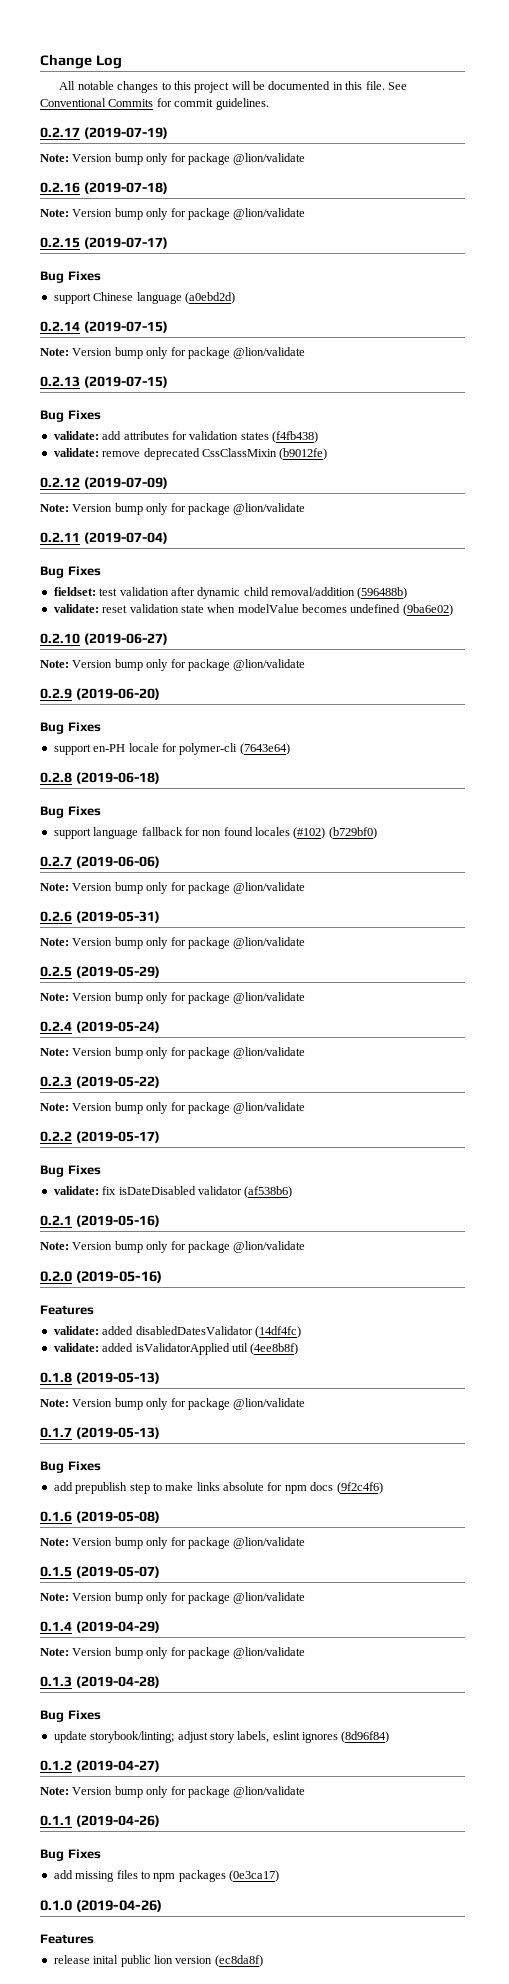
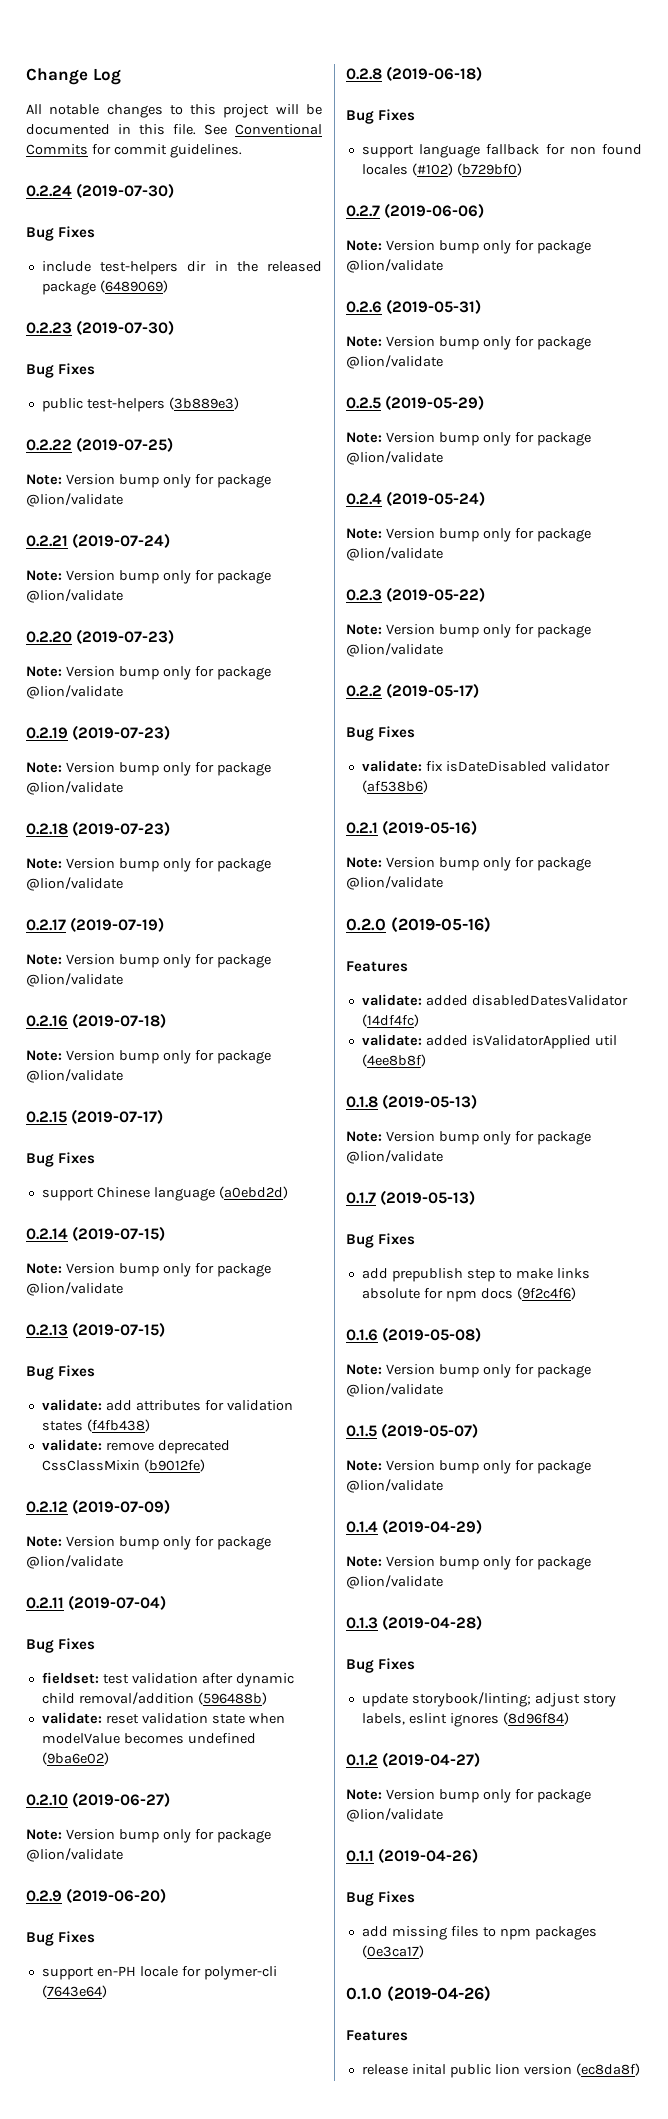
(269, 104) none -> [26,183,175,198] [26,226,96,241] [41,261,323,275] [41,280,168,295] [26,320,175,335] [26,363,96,378] [41,397,239,412] [26,437,174,452] [26,474,271,488] [26,493,123,507] [26,533,171,548] [26,570,271,584] [26,589,123,603] [26,629,175,644] [26,666,271,680] [26,685,123,699] [26,725,171,740] [26,762,271,776] [26,781,123,795] [26,821,171,836] [26,858,271,872] [26,877,123,891] // 0.2.24 (2019-07-30) // Bug Fixes // include test-helpers dir in the released package (6489069) // 0.2.23 (2019-07-30) // Bug Fixes // public test-helpers (3b889e3) // 0.2.22 (2019-07-25) // Note: Version bump only for package @lion/validate // 0.2.21 (2019-07-24) // Note: Version bump only for package @lion/validate // 0.2.20 (2019-07-23) // Note: Version bump only for package @lion/validate // 0.2.19 (2019-07-23) // Note: Version bump only for package @lion/validate // 0.2.18 (2019-07-23) // Note: Version bump only for package @lion/validate

